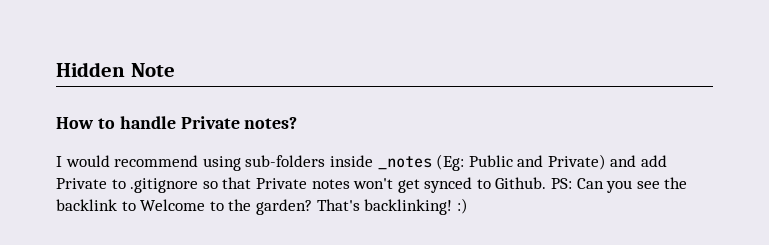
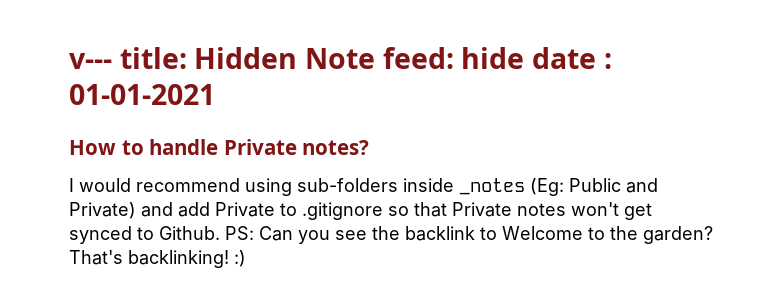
(56, 69) none -> [69,47,187,69] v--- title:
(175, 70) none -> [382,47,612,69] [69,84,215,105] feed: hide date : 01-01-2021

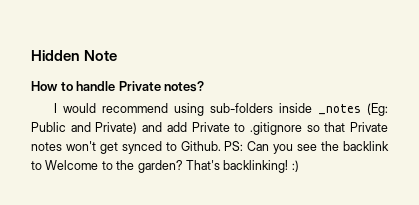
[69,47,187,69] v--- title: -> (31, 55) none
[382,47,612,69] [69,84,215,105] feed: hide date : 01-01-2021 -> (118, 55) none

